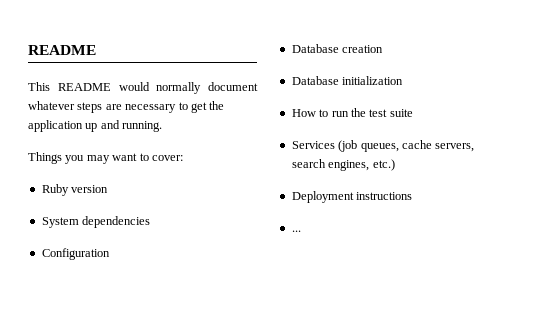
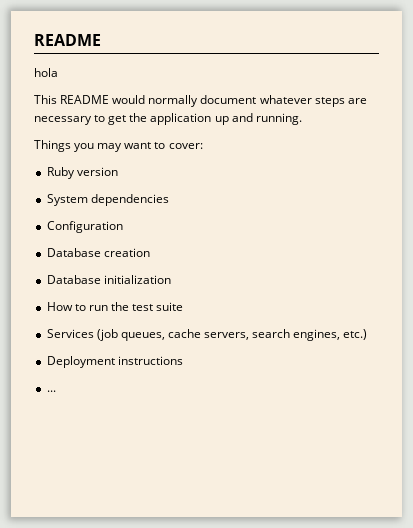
[28,45,96,55] README -> [34,34,101,46] [34,68,58,77] README // hola

